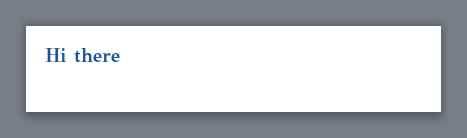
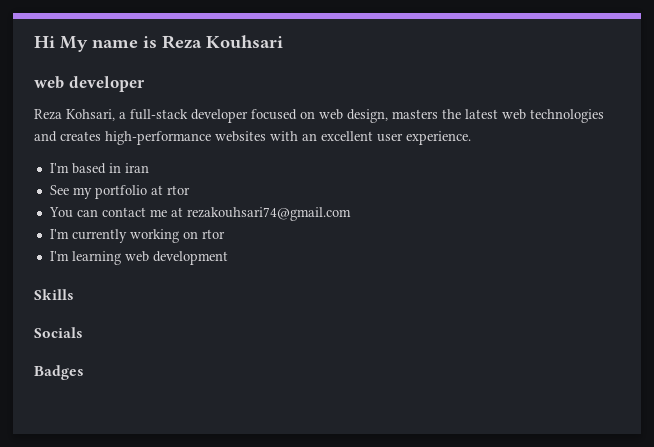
[74,48,120,63] there -> [60,35,283,52] [34,76,145,92] [34,109,604,123] [34,131,471,145] [49,163,149,174] [49,185,190,199] [48,207,351,221] [49,229,225,243] [49,251,228,265] [34,289,74,300] [34,327,83,338] [34,365,84,380] My name is Reza Kouhsari // web developer // Reza Kohsari, a full-stack developer focused on web design, masters the latest web technologies and creates high-performance websites with an excellent user experience. // I'm based in iran // See my portfolio at rtor // You can contact me at rezakouhsari74@gmail.com // I'm currently working on rtor // I'm learning web development // Skills // Socials // Badges

